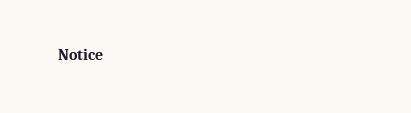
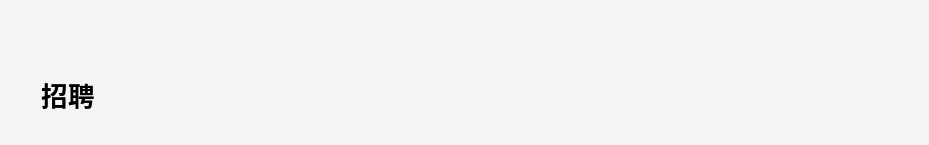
[58,48,103,60] Notice -> [41,83,95,109] 招聘

